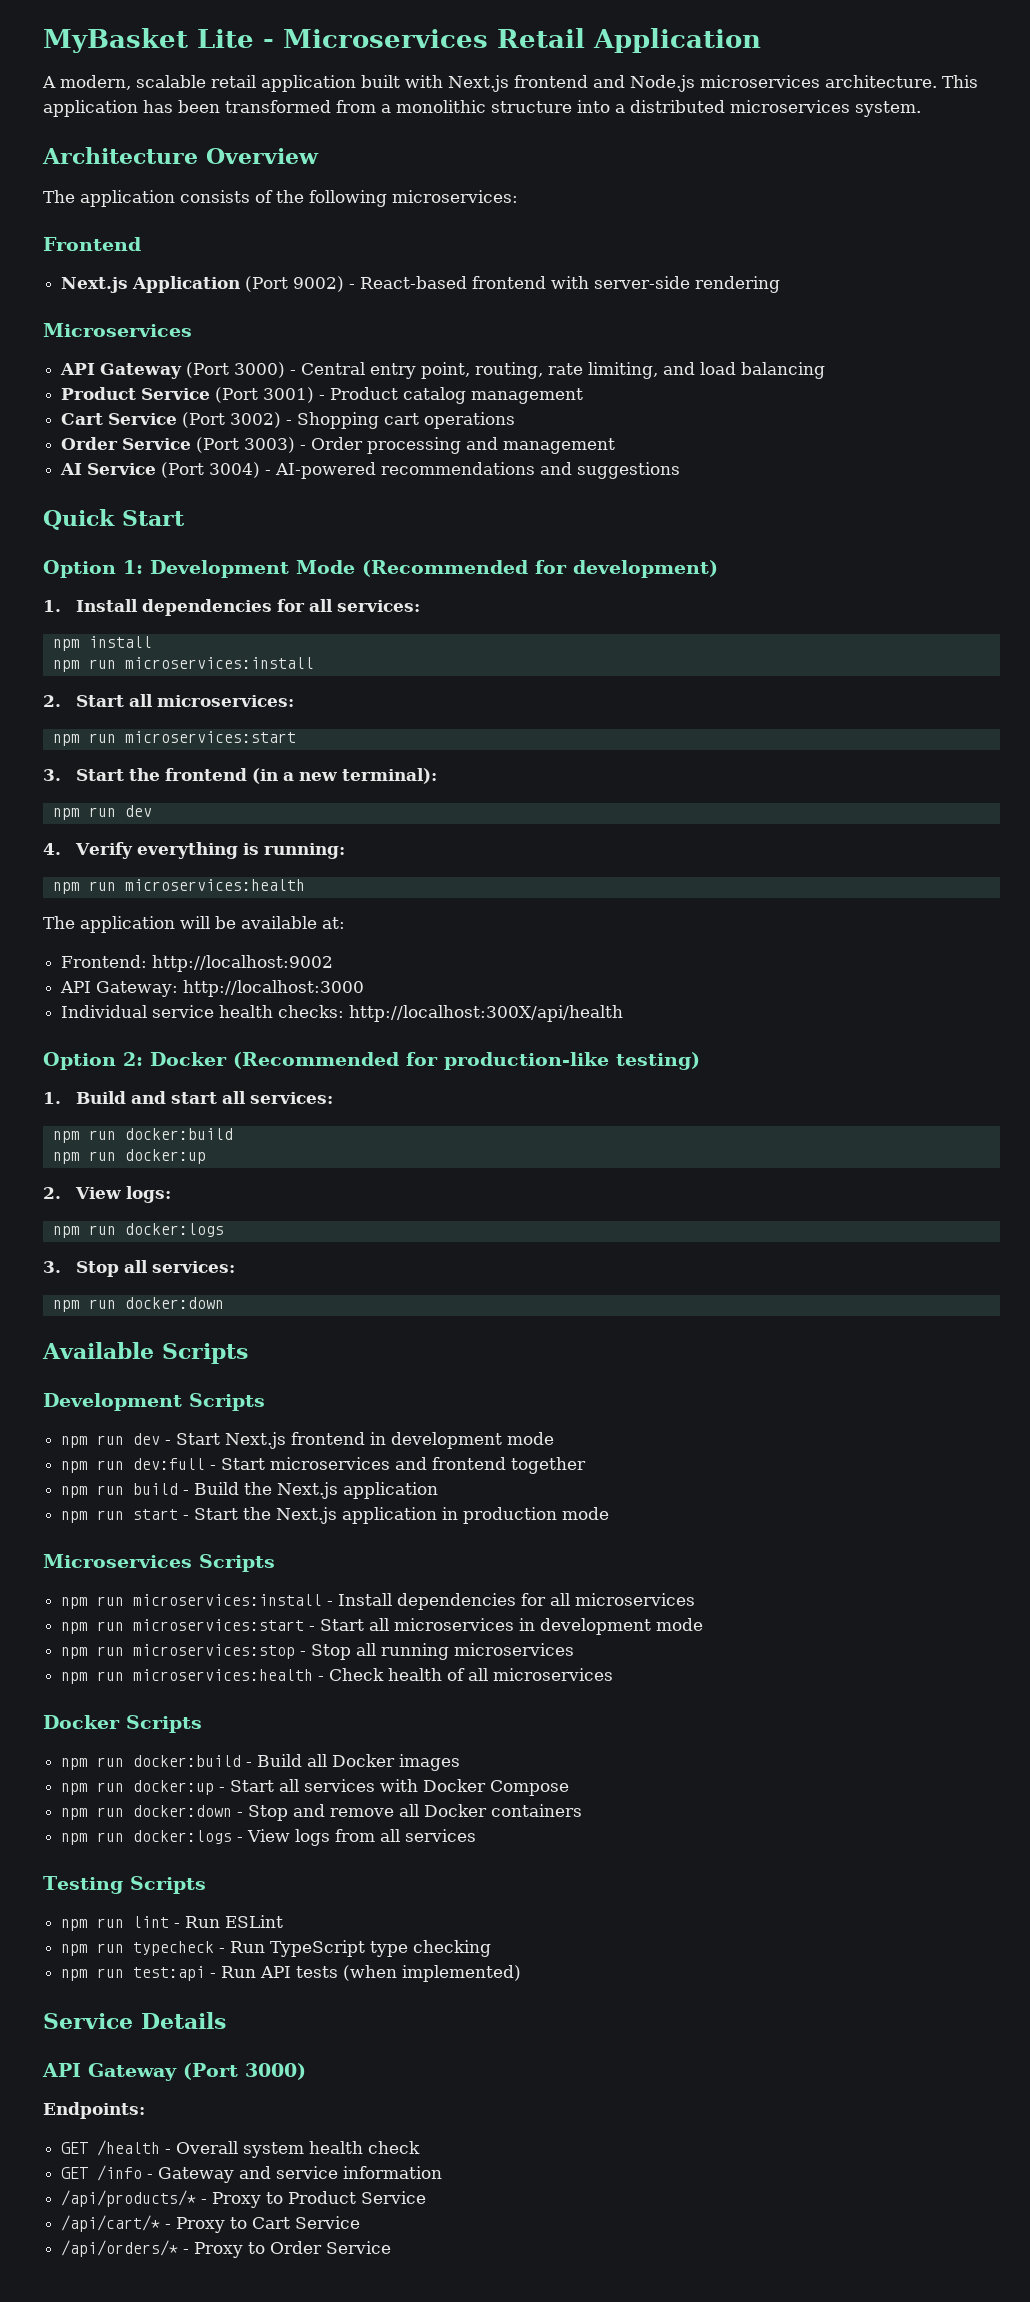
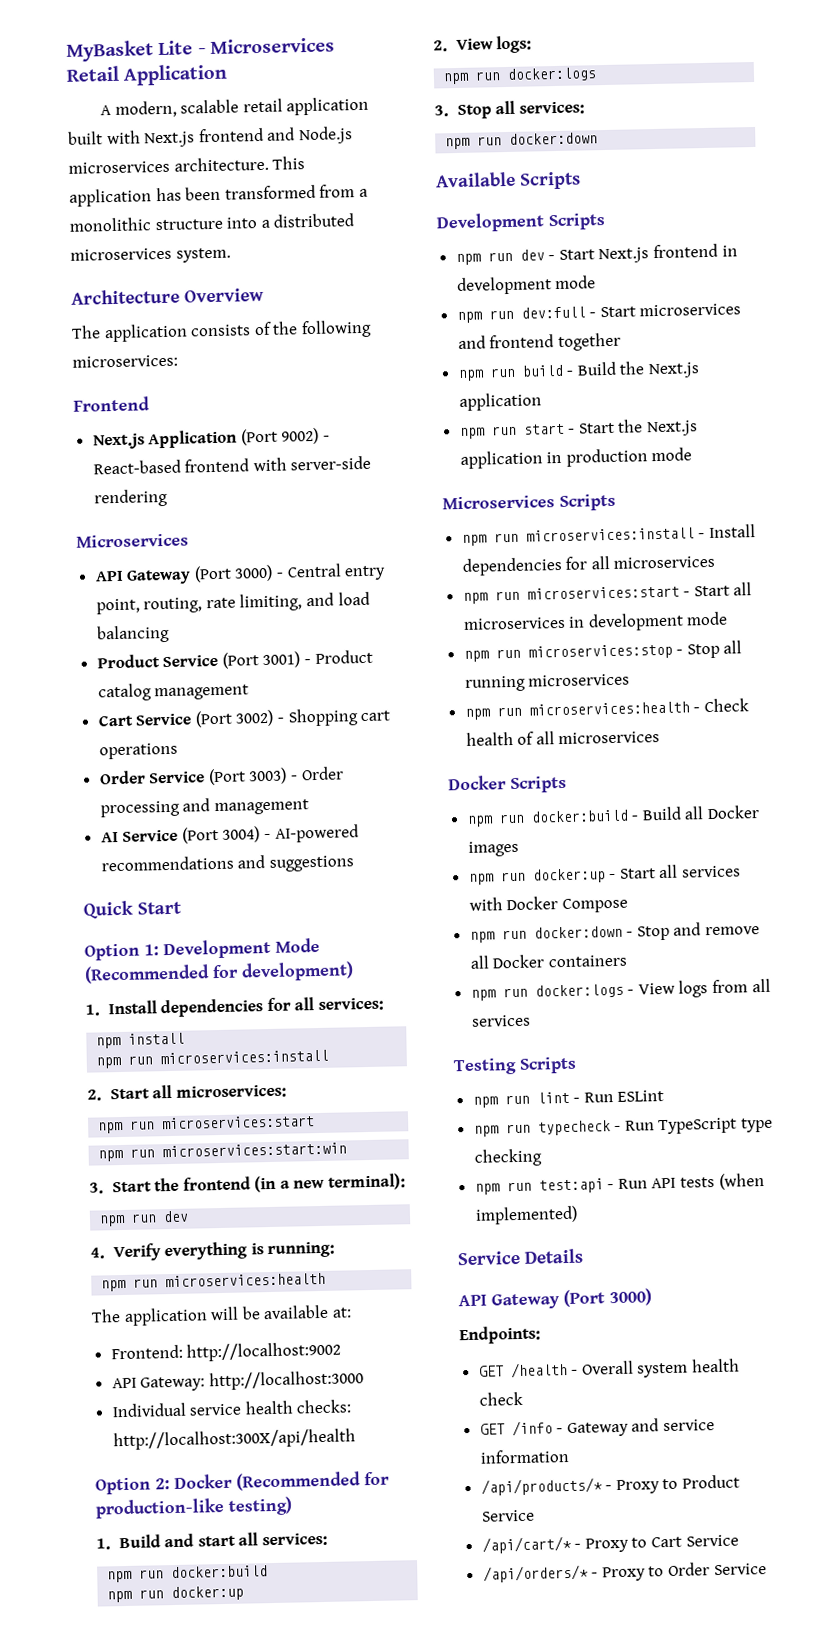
(296, 737) none -> [98,1142,348,1162] // npm run microservices:start:win

